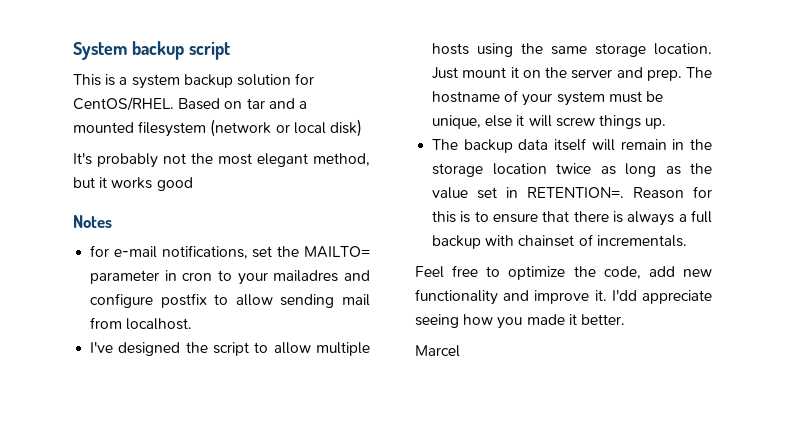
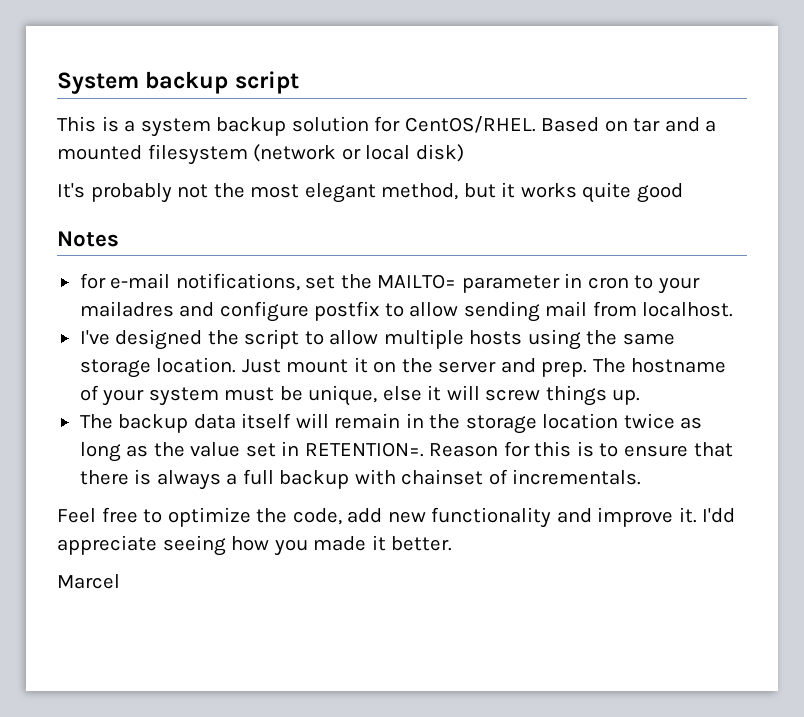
(153, 183) none -> [582,182,632,203] quite

